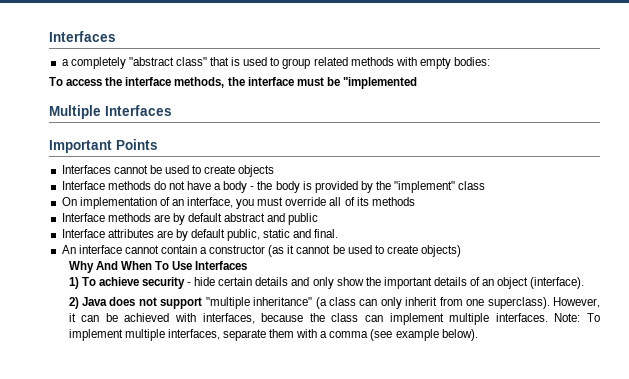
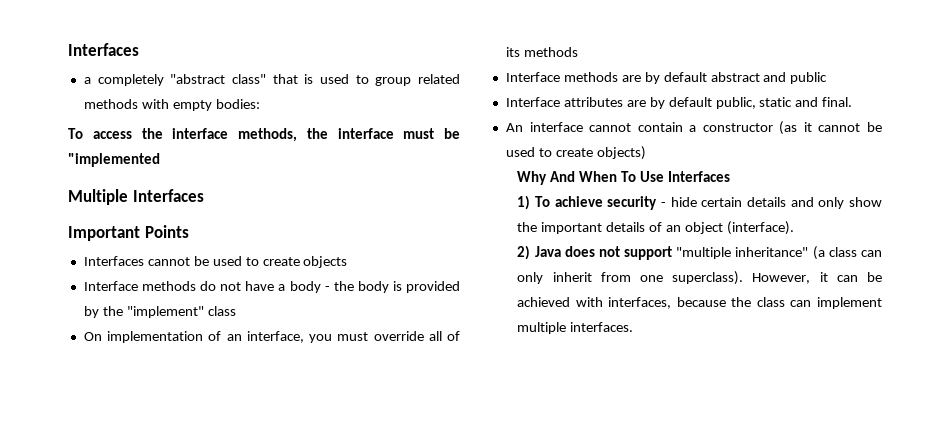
[554,313,600,322] [68,329,478,341] Note: To implement multiple interfaces, separate them with a comma (see example below). -> (634, 327) none

